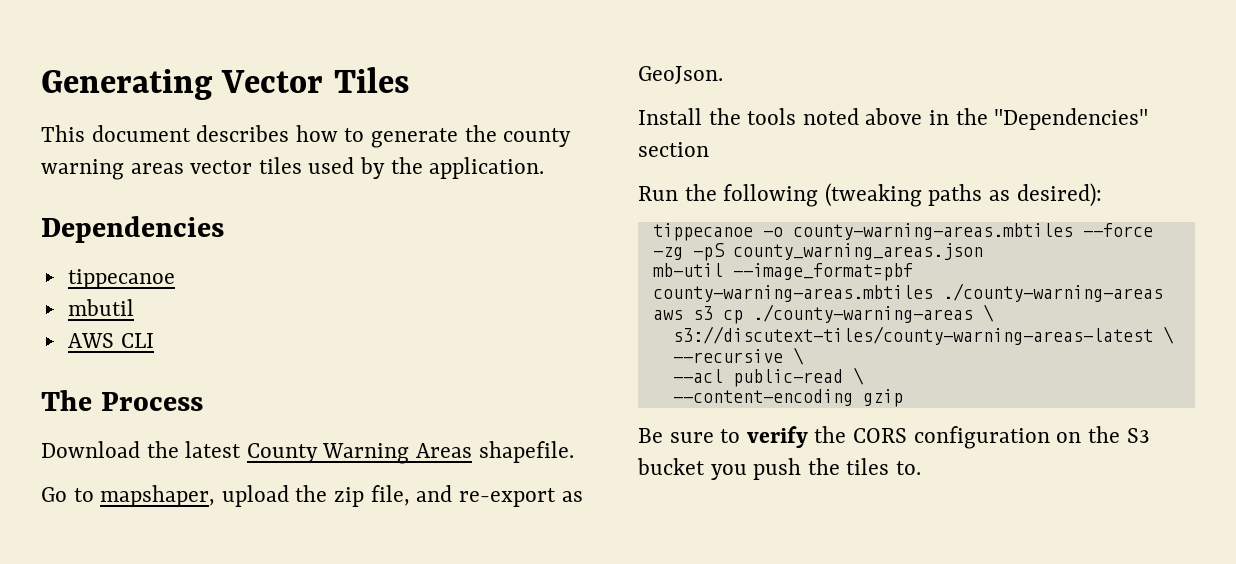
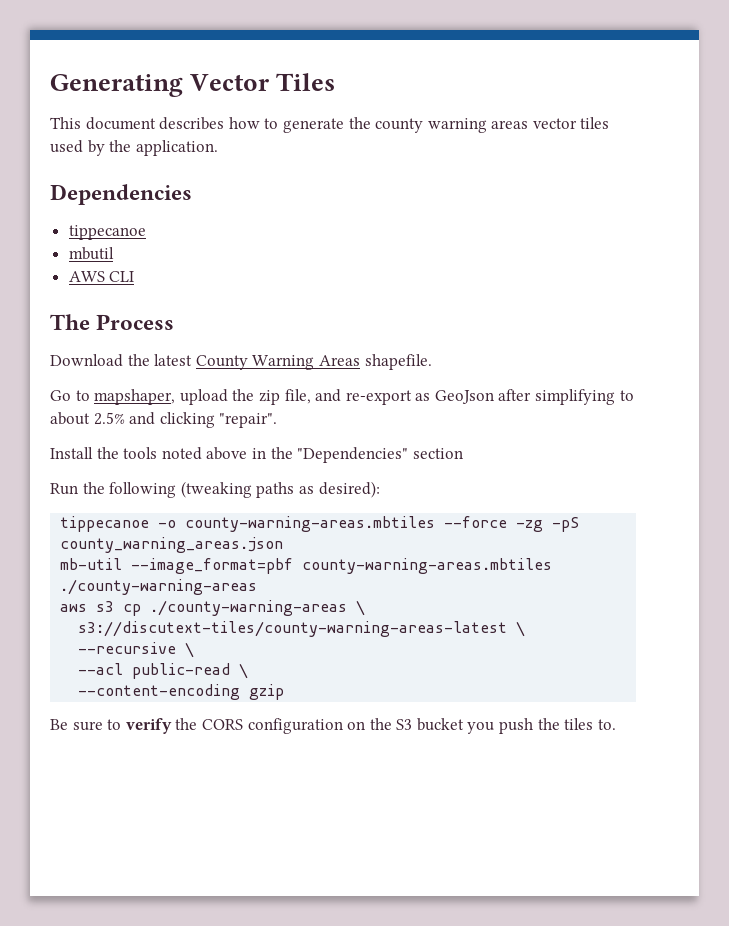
[638,66,723,85] GeoJson. -> [434,389,634,405] [50,412,278,428] GeoJson after simplifying to about 2.5% and clicking "repair".

